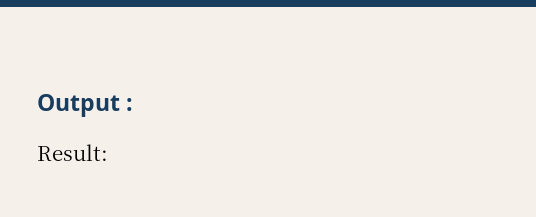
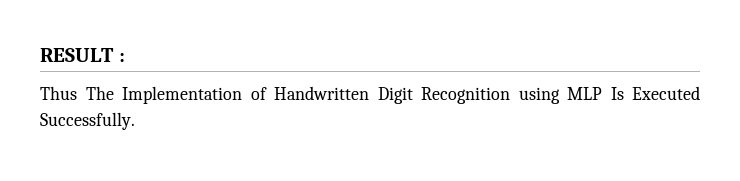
[37,94,120,117] Output -> [40,48,114,62] RESULT
[37,144,108,161] Result: -> [40,86,700,104] [40,112,135,130] Thus The Implementation of Handwritten Digit Recognition using MLP Is Executed Successfully.

